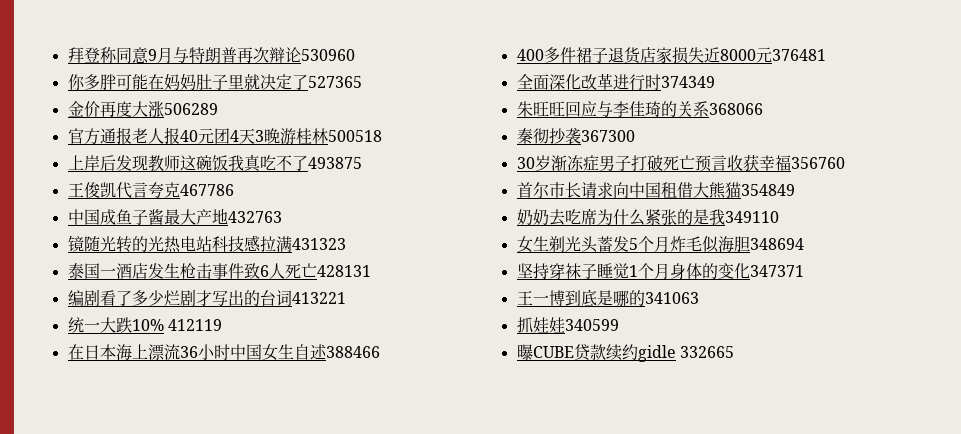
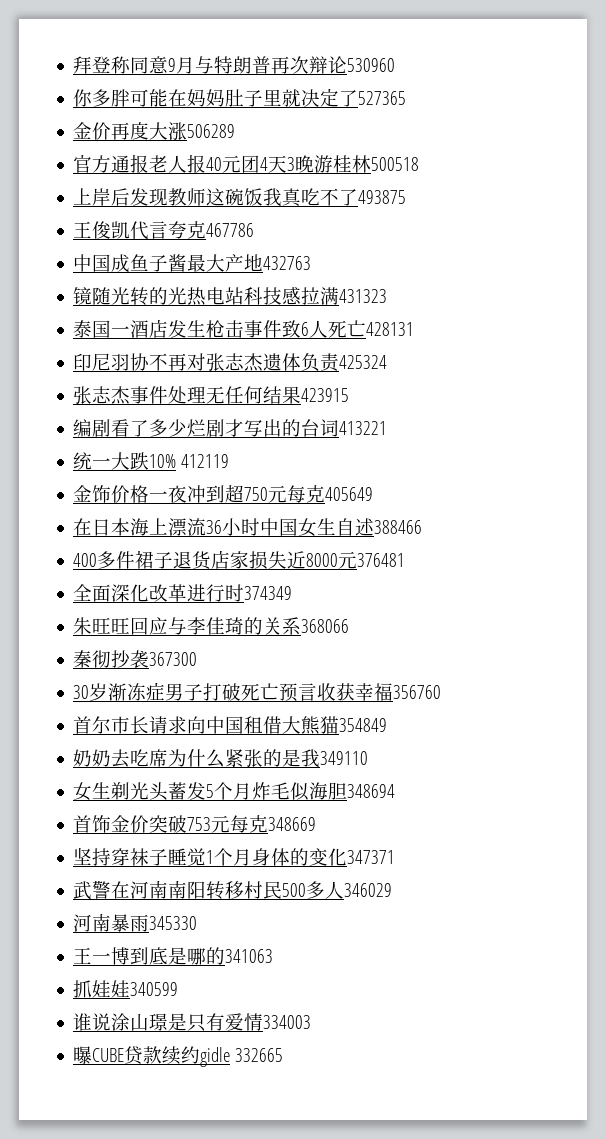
(371, 271) none -> [73,353,388,372] [73,386,350,405] // 印尼羽协不再对张志杰遗体负责425324 // 张志杰事件处理无任何结果423915
(222, 325) none -> [73,484,374,503] // 金饰价格一夜冲到超750元每克405649
(804, 244) none -> [73,815,317,833] // 首饰金价突破753元每克348669
(804, 271) none -> [73,880,393,900] [73,913,198,932] // 武警在河南南阳转移村民500多人346029 // 河南暴雨345330
(619, 325) none -> [73,1013,312,1032] // 谁说涂山璟是只有爱情334003

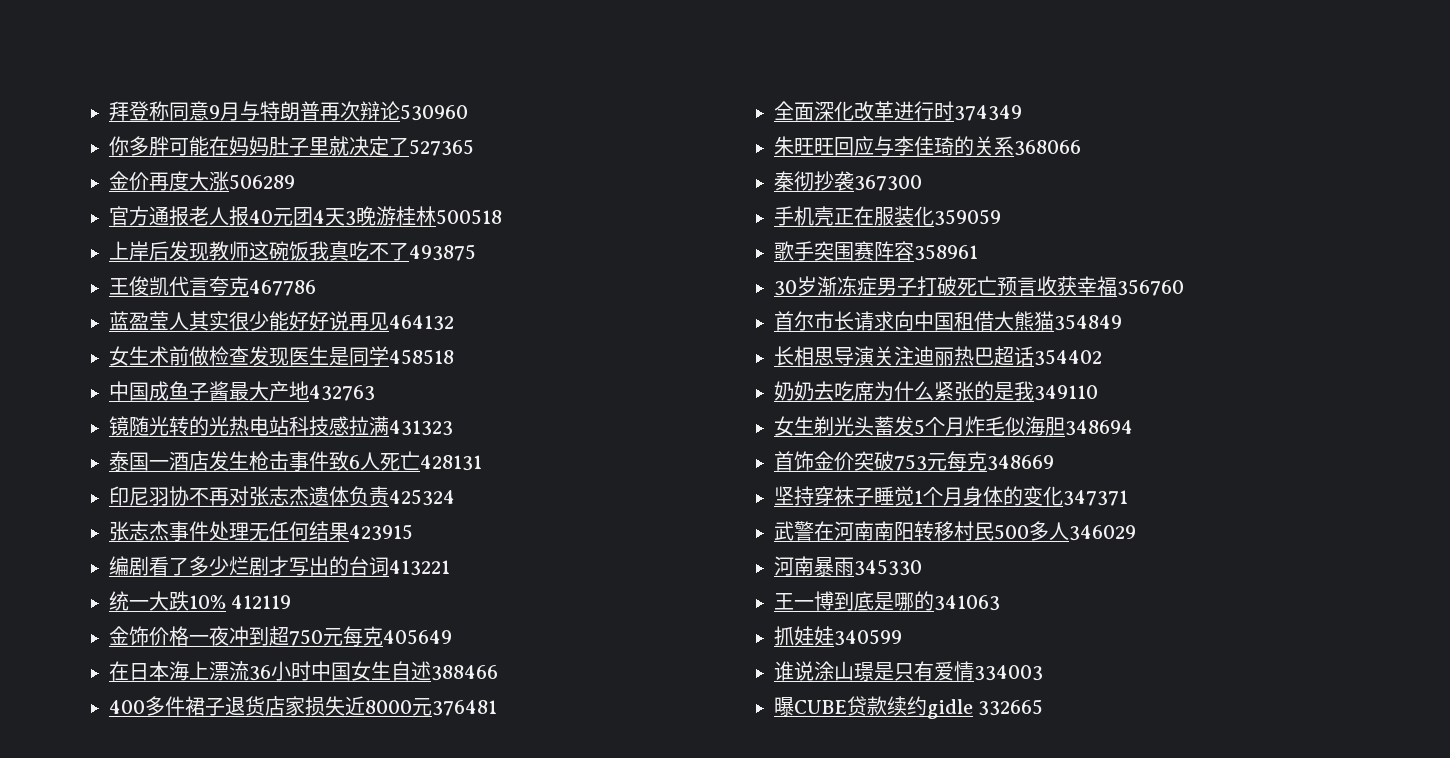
(255, 230) none -> [109,311,454,331] [109,346,454,366] // 蓝盈莹人其实很少能好好说再见464132 // 女生术前做检查发现医生是同学458518
(198, 659) none -> [774,206,1001,226] [774,241,978,261] // 手机壳正在服装化359059 // 歌手突围赛阵容358961
(388, 725) none -> [774,346,1102,366] // 长相思导演关注迪丽热巴超话354402

